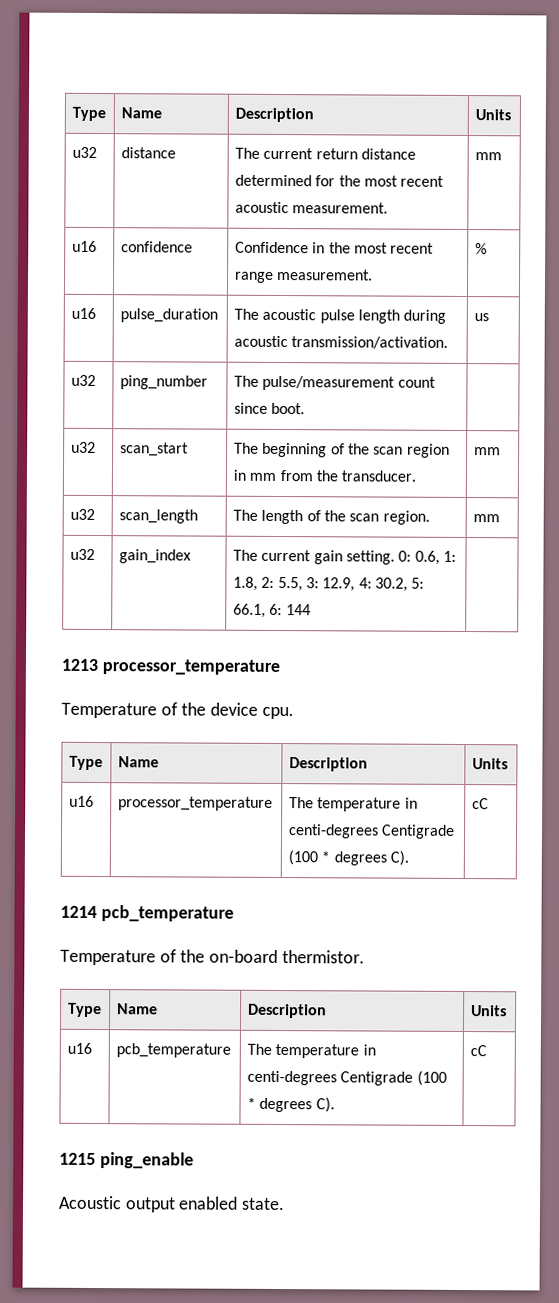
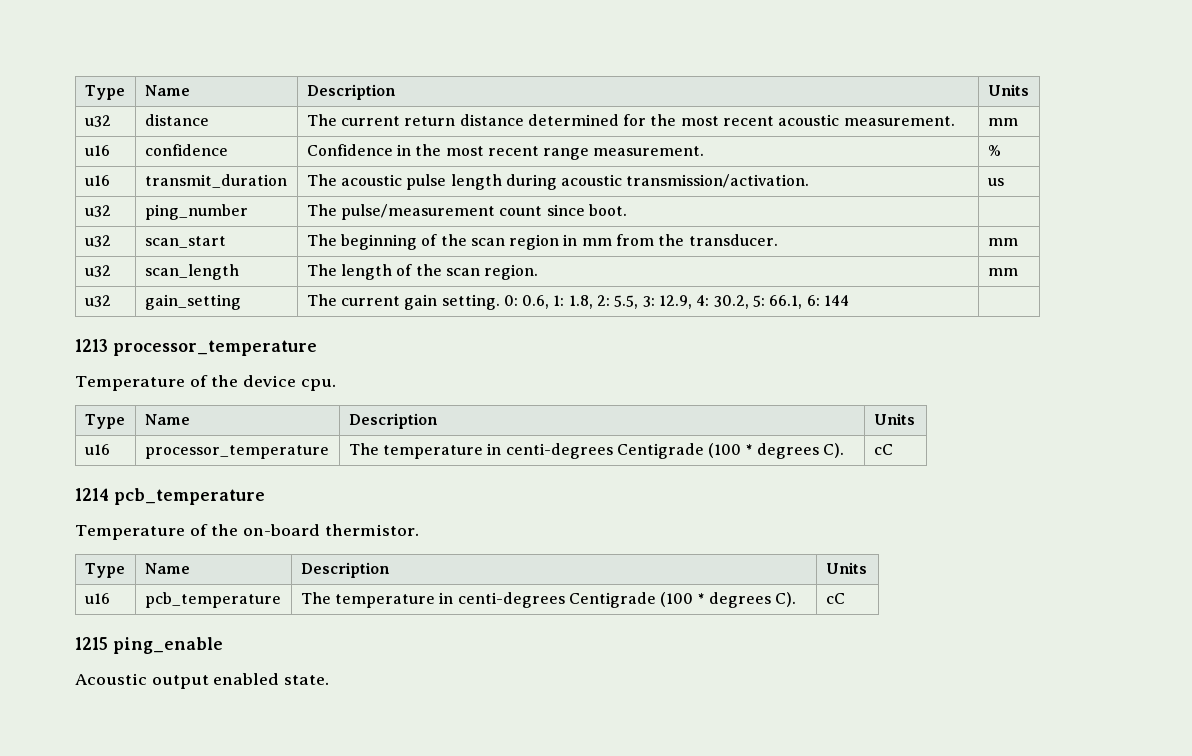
[119,308,218,323] pulse_duration -> [144,174,287,188] transmit_duration
[118,549,191,564] gain_index -> [144,294,241,310] gain_setting

